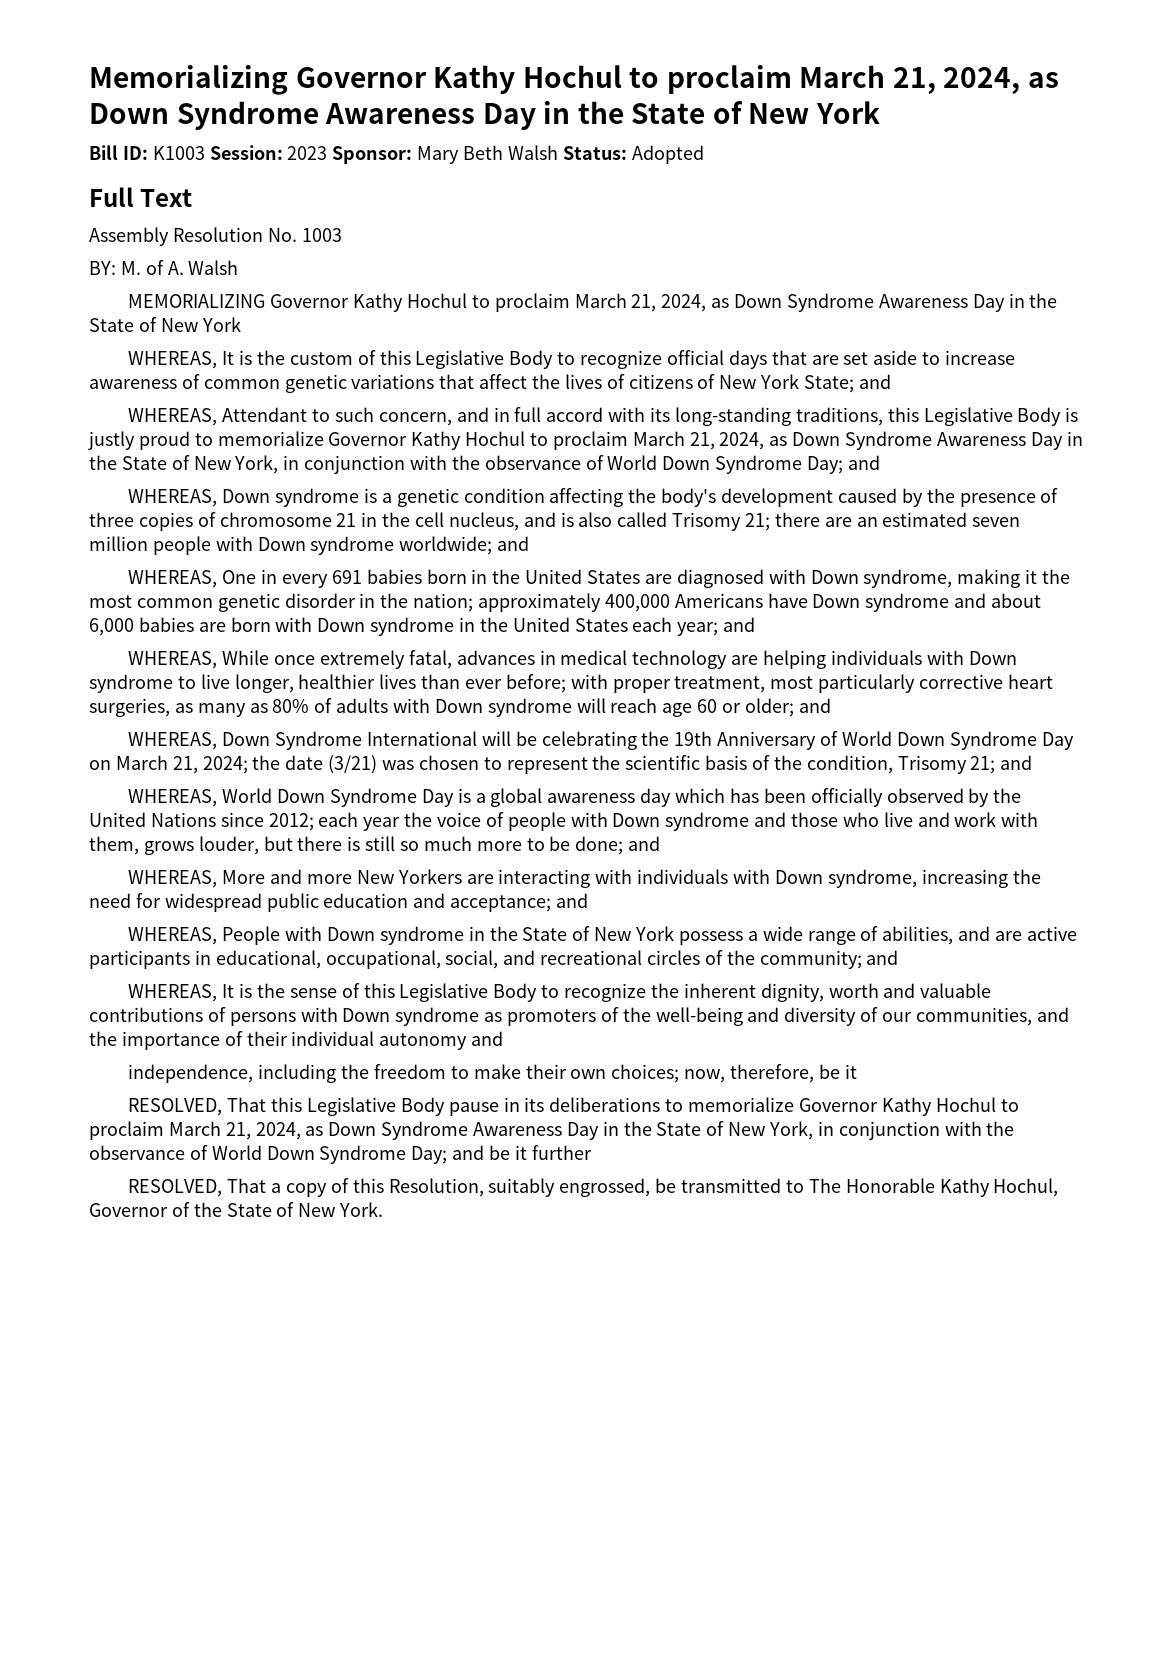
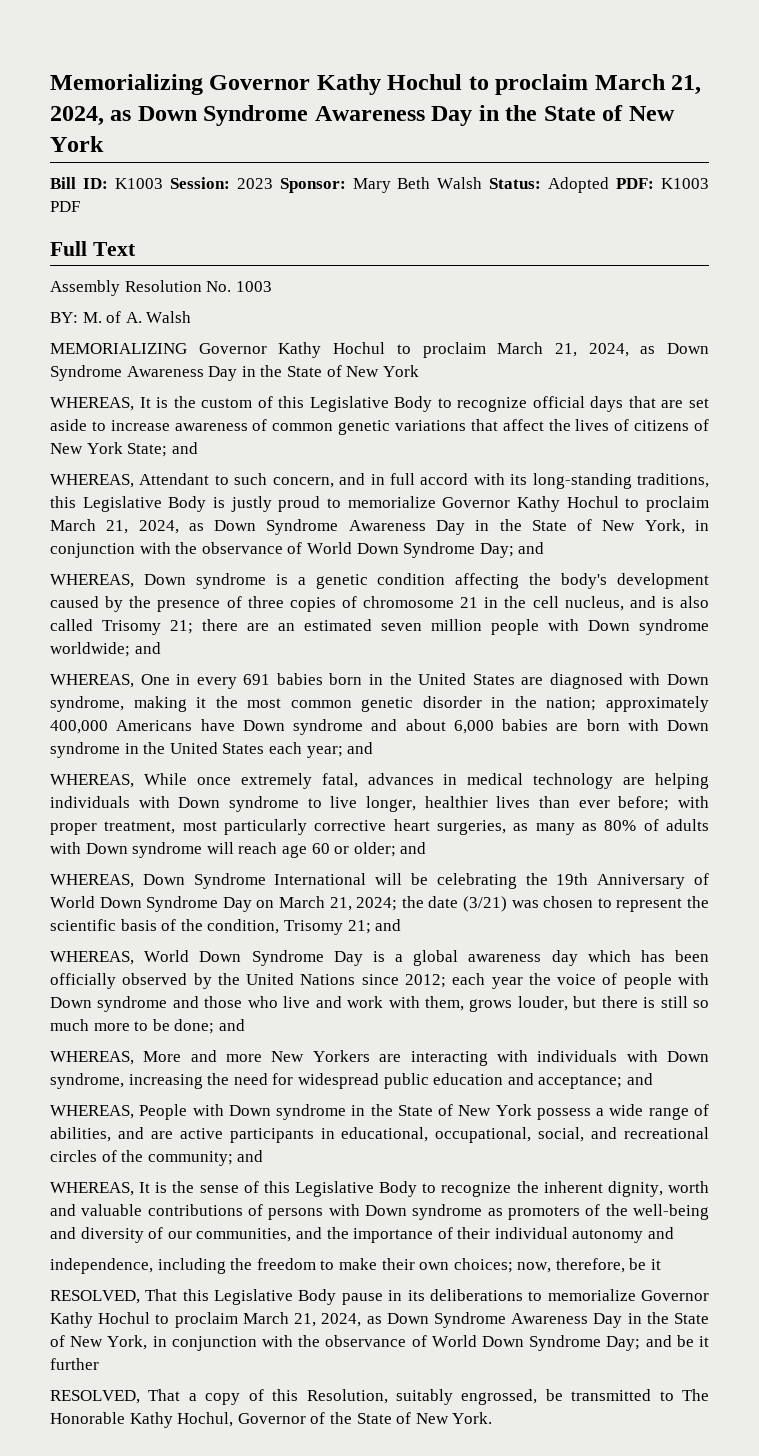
(704, 154) none -> [616,178,709,189] [50,201,80,212] PDF: K1003 PDF

